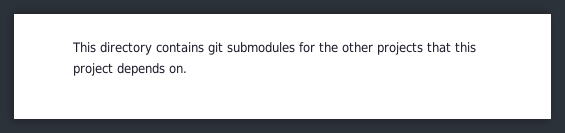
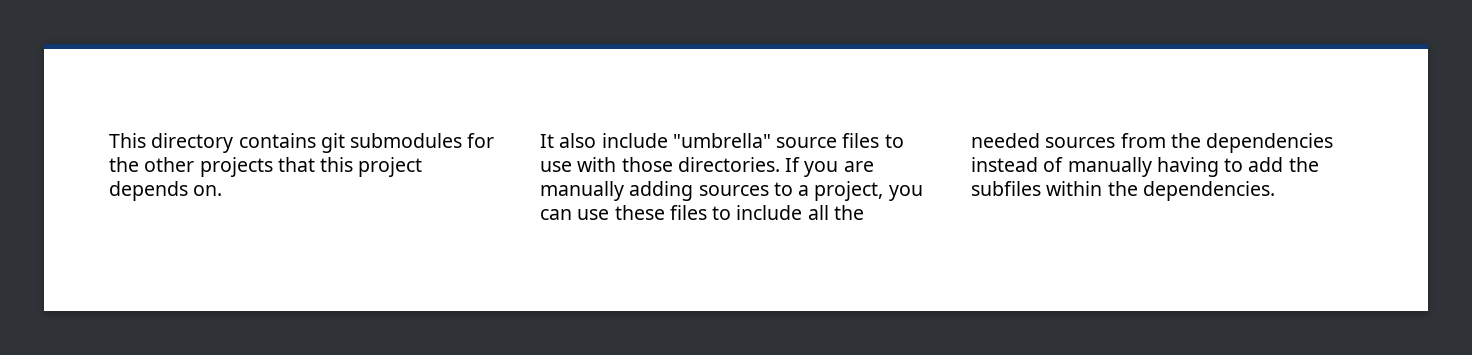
(187, 69) none -> [540,133,904,148] [540,157,874,177] [540,181,923,201] [540,205,864,220] [971,133,1334,153] [971,157,1319,177] [971,181,1275,201] // It also include "umbrella" source files to use with those directories. If you are manually adding sources to a project, you can use these files to include all the needed sources from the dependencies instead of manually having to add the subfiles within the dependencies.

